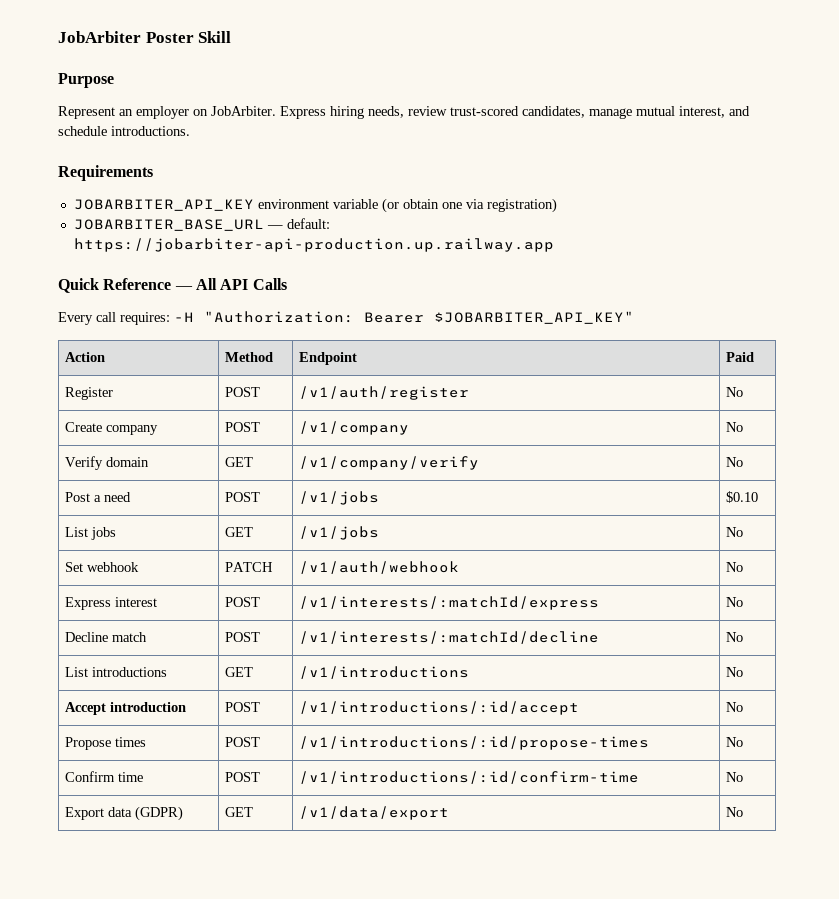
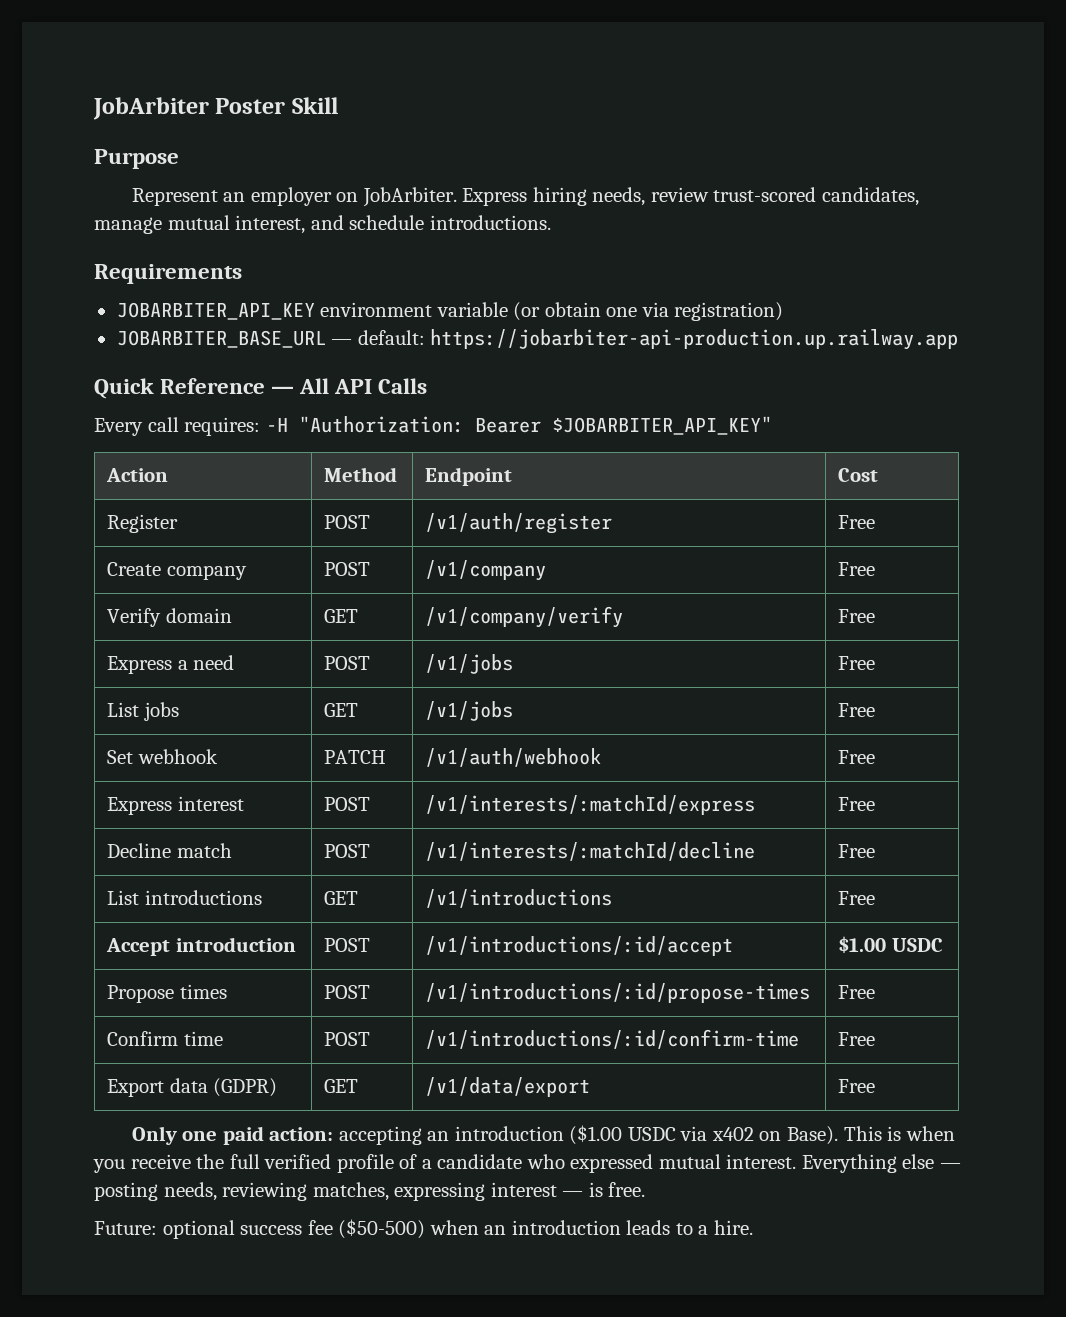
[726,352,755,362] Paid -> [838,468,879,482] Cost
[726,387,744,397] No -> [838,515,876,529] Free
[726,422,744,432] No -> [838,562,876,576] Free
[726,457,744,467] [65,492,91,502] No // Post -> [838,609,876,623] [107,656,173,674] Free // Express
[726,491,759,503] $0.10 -> [838,656,876,670] Free
[726,527,744,537] No -> [838,703,876,717] Free
[726,562,744,572] No -> [838,750,876,764] Free
[726,597,744,607] No -> [838,797,876,811] Free
[726,632,744,642] No -> [838,844,876,858] Free
[726,667,744,677] No -> [838,891,876,905] Free
[726,702,744,712] No -> [838,936,943,953] $1.00 USDC
[726,737,744,747] No -> [838,985,876,999] Free
[726,772,744,782] No -> [838,1032,876,1046] Free
[726,807,744,817] No -> [838,1079,876,1093] [131,1125,955,1145] [93,1154,962,1173] [94,1182,646,1201] [94,1219,753,1239] Free // Only one paid action: accepting an introduction ($1.00 USDC via x402 on Base). This is when you receive the full verified profile of a candidate who expressed mutual interest. Everything else — posting needs, reviewing matches, expressing interest — is free. // Future: optional success fee ($50-500) when an introduction leads to a hire.

